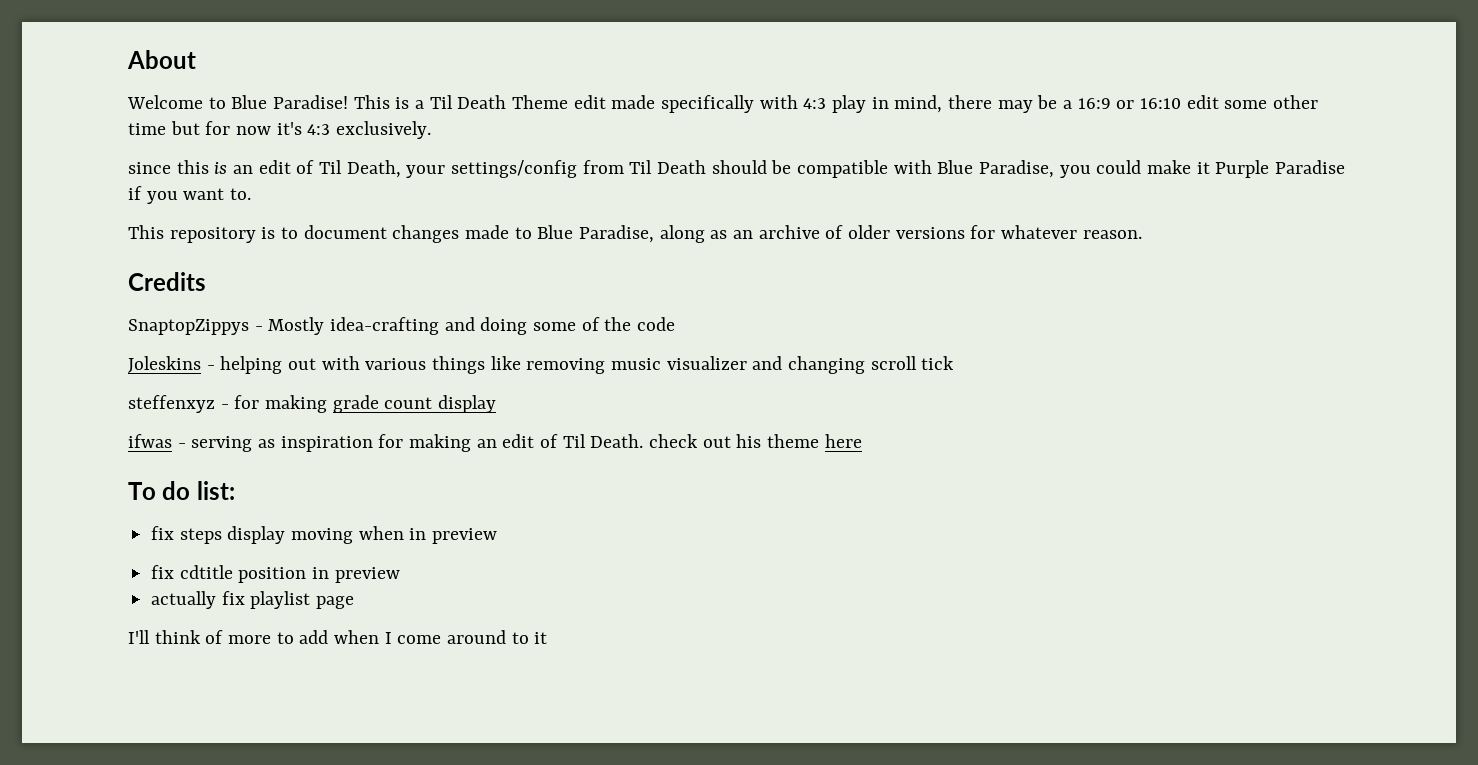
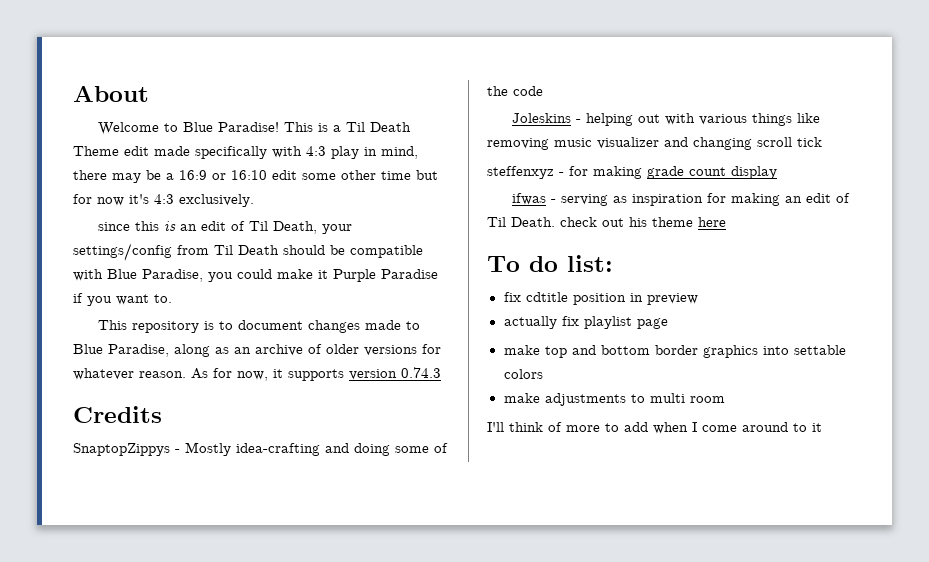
(1142, 234) none -> [191,367,441,381] As for now, it supports version 0.74.3
[151,526,498,544] // fix steps display moving when in preview -> (613, 263) none
(355, 602) none -> [503,345,846,358] [503,369,543,379] [503,393,725,406] // make top and bottom border graphics into settable colors // make adjustments to multi room

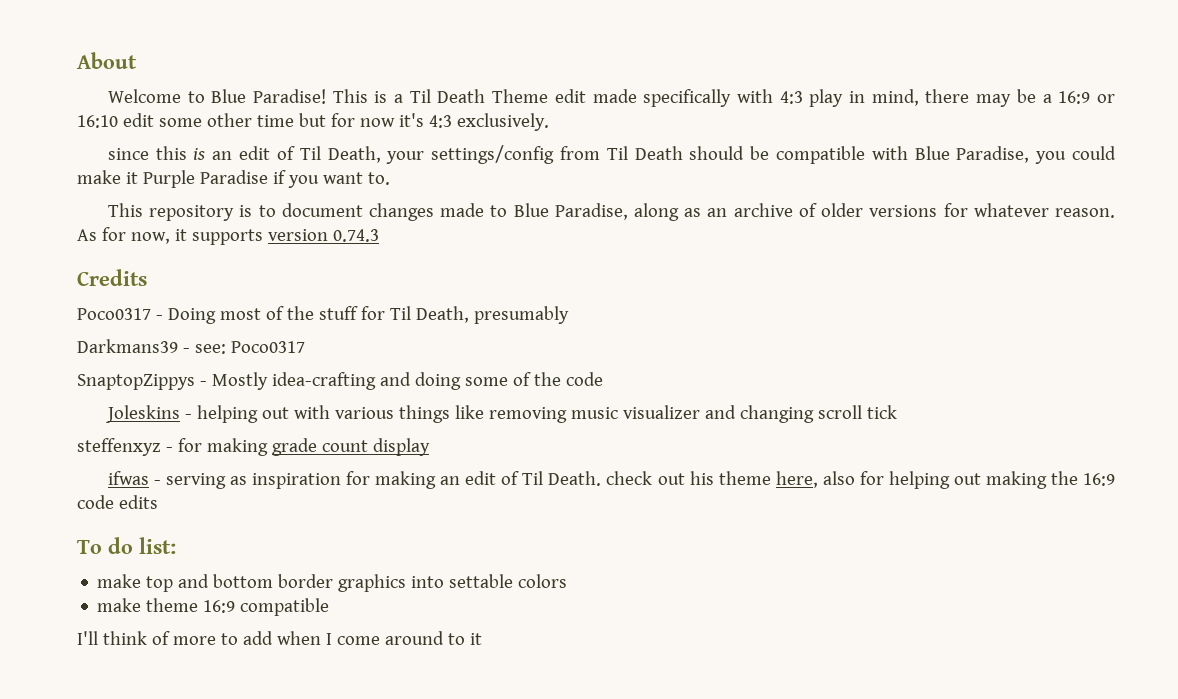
(162, 414) none -> [77,306,569,324] [77,339,305,354] // Poco0317 - Doing most of the stuff for Til Death, presumably // Darkmans39 - see: Poco0317
[698,217,726,227] [487,255,613,272] [503,292,698,305] [503,316,668,329] here // To do list: // fix cdtitle position in preview // actually fix playlist page -> [775,471,1116,489] [77,495,158,509] [77,537,176,554] here, also for helping out making the 16:9 code edits // To do list:
[544,393,725,406] adjustments to multi room -> [146,598,330,616] theme 16:9 compatible

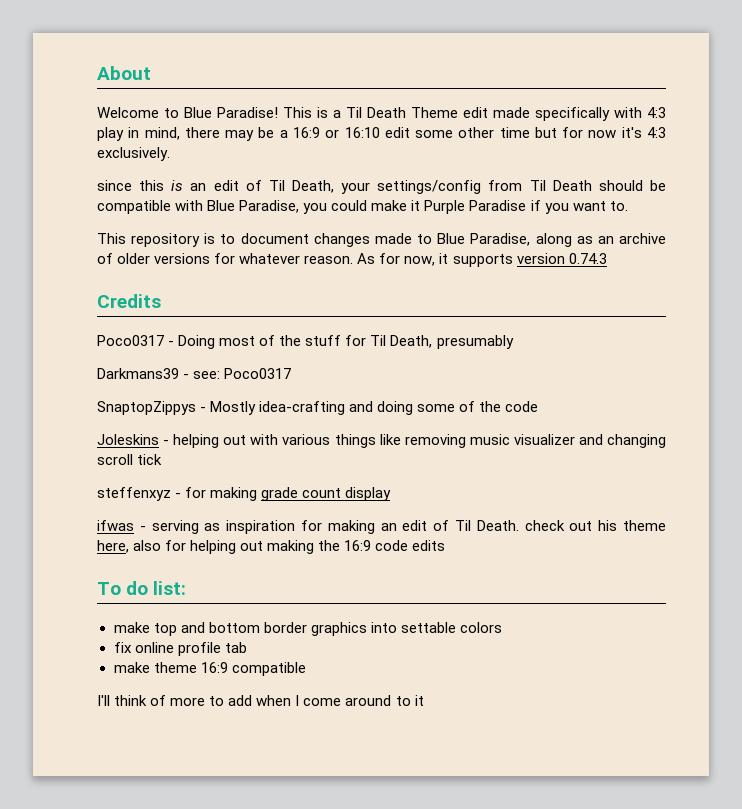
(568, 581) none -> [113,642,247,656] // fix online profile tab

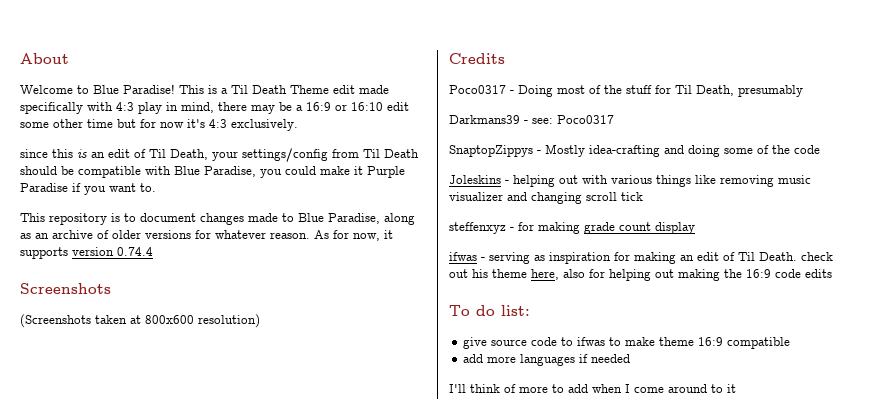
[568,253,607,264] 0.74.3 -> [117,247,153,256] [20,283,111,294] [20,314,260,328] 0.74.4 // Screenshots // (Screenshots taken at 800x600 resolution)
[113,622,502,636] [113,642,247,656] make top and bottom border graphics into settable colors // fix online profile tab // -> [463,337,622,349] give source code to ifwas to
(306, 669) none -> [463,354,631,366] // add more languages if needed

